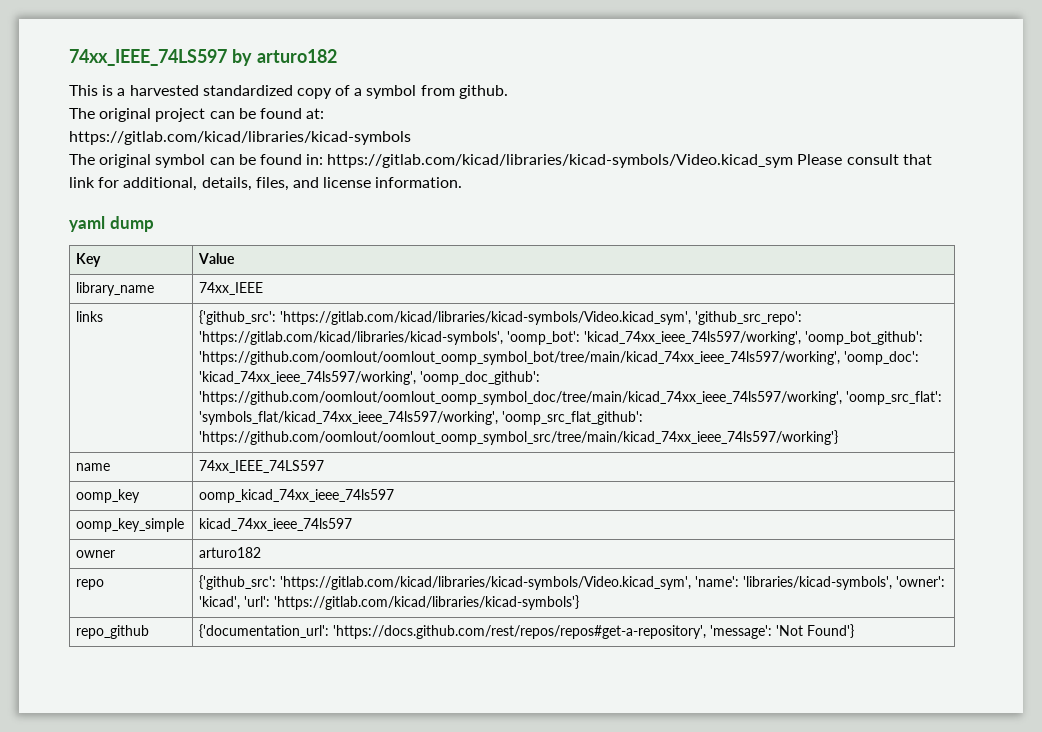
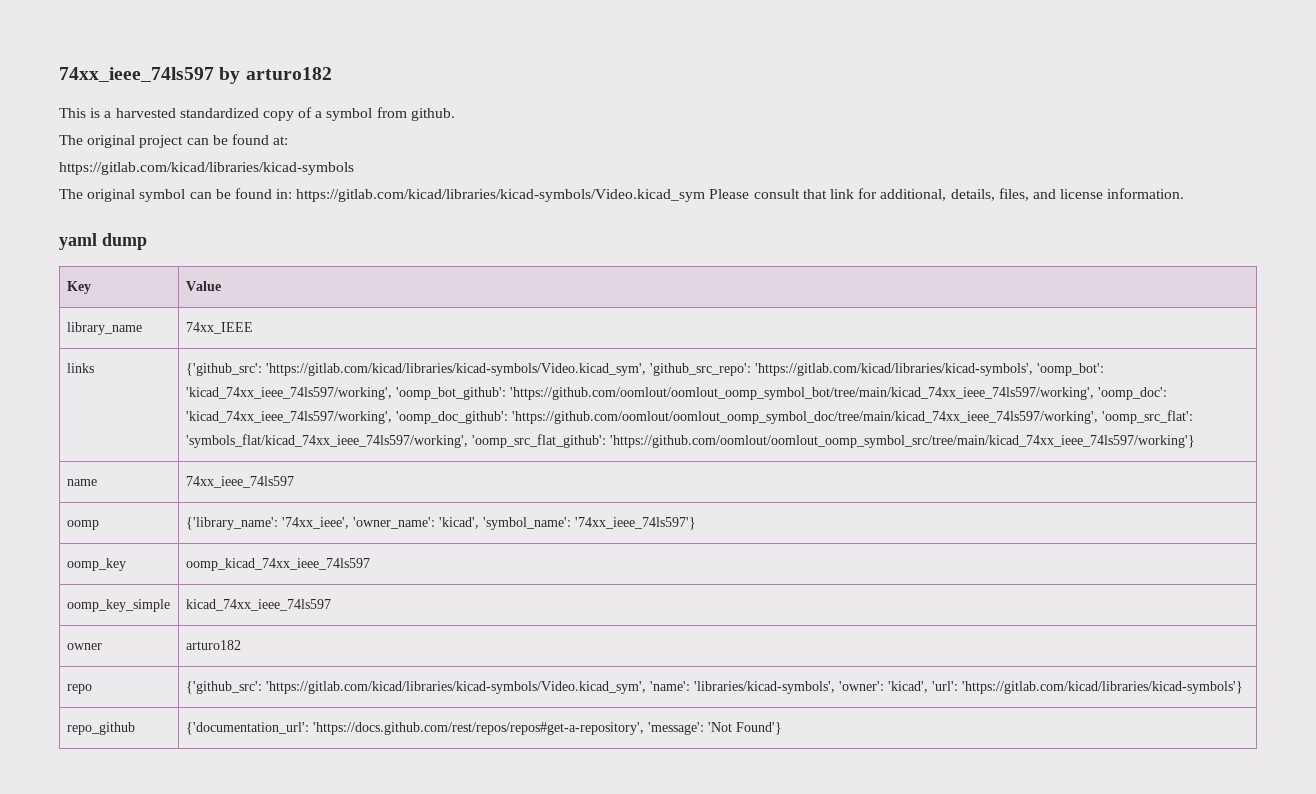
[69,49,227,66] 74xx_IEEE_74LS597 -> [59,67,214,82] 74xx_ieee_74ls597
[199,460,325,473] 74xx_IEEE_74LS597 -> [185,476,294,488] [66,520,99,530] [185,517,696,530] 74xx_ieee_74ls597 // oomp | {'library_name': '74xx_ieee', 'owner_name': 'kicad', 'symbol_name': '74xx_ieee_74ls597'}

